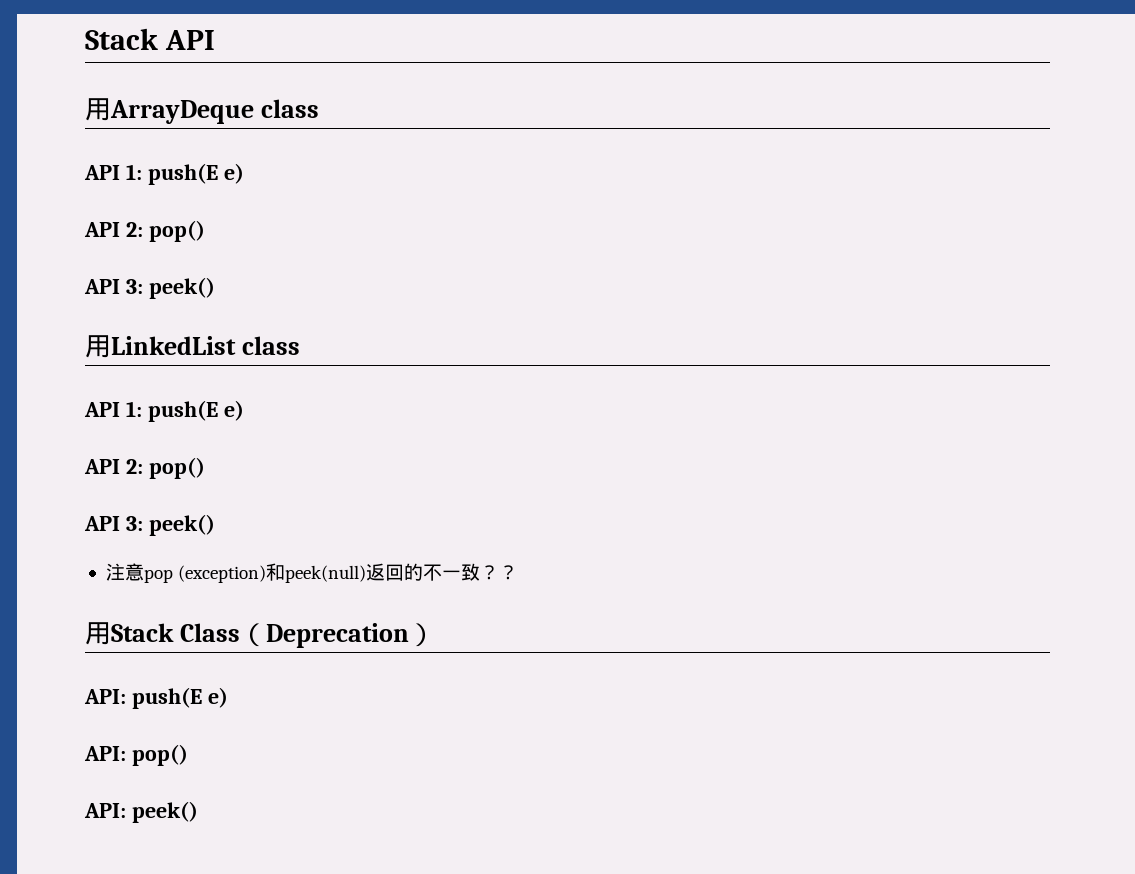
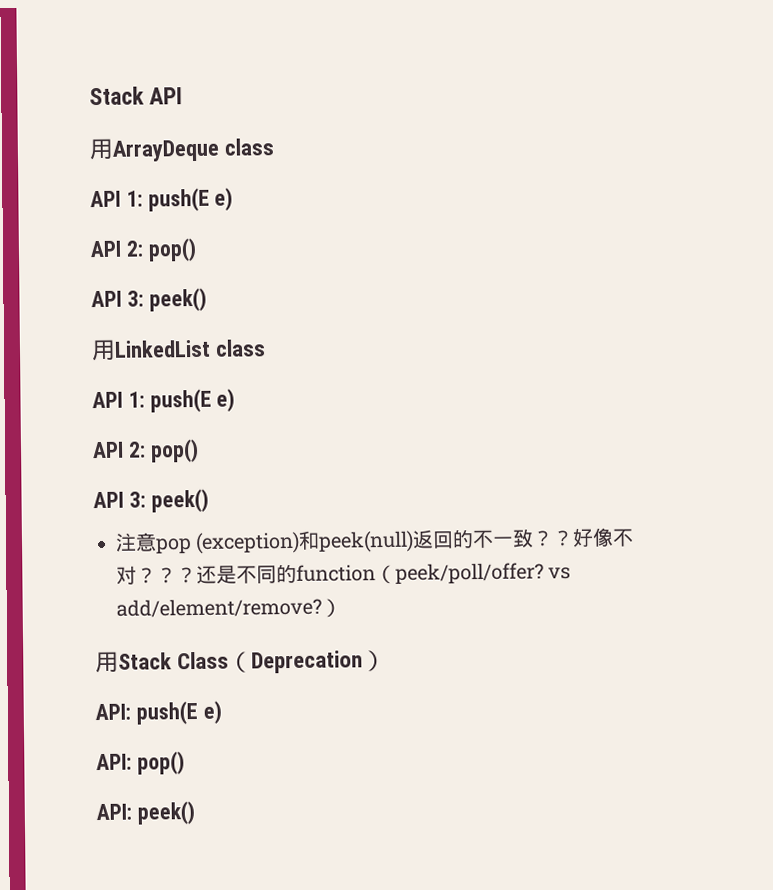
(519, 572) none -> [572,527,635,548] [116,562,572,585] [116,597,342,618] 好像不对？？？还是不同的function（peek/poll/offer? vs add/element/remove?）

